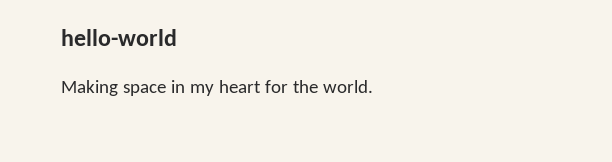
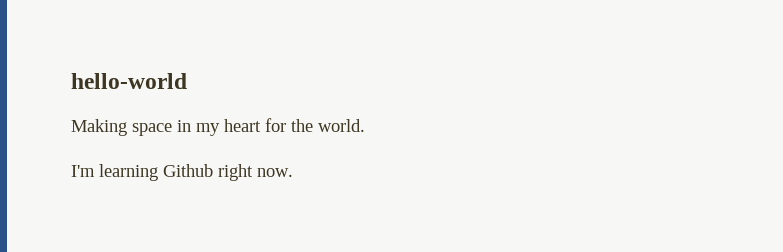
(373, 86) none -> [71,164,293,181] // I'm learning Github right now.

